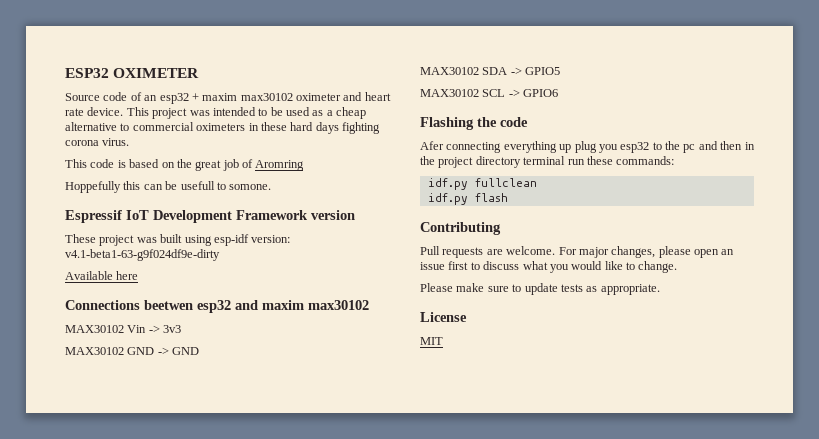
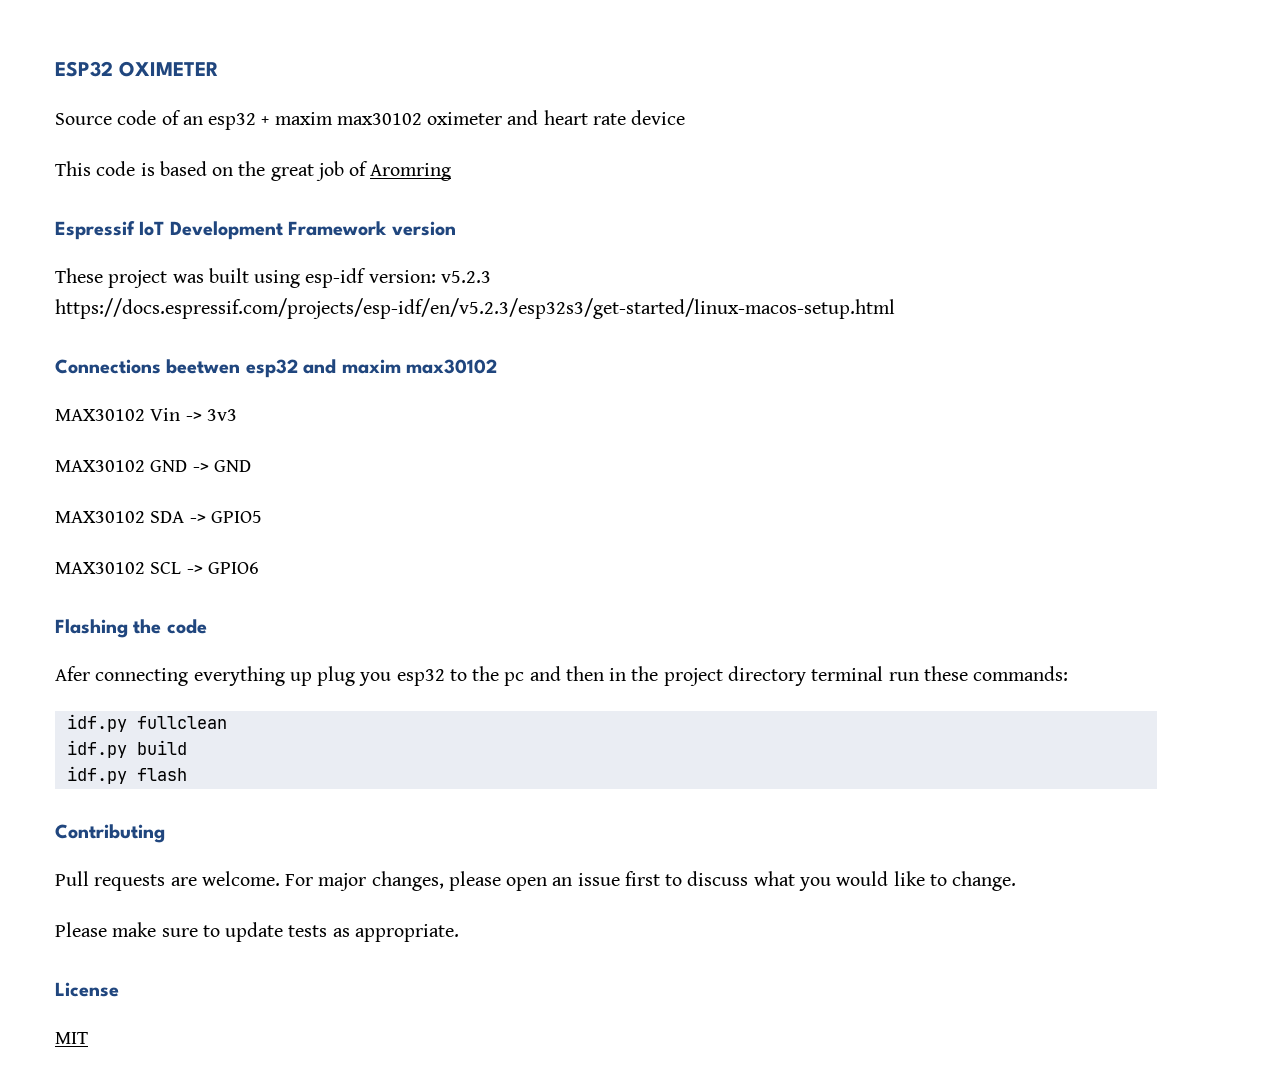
[87,107,367,119] [65,122,380,134] [65,138,130,146] device. This project was intended to be used as a cheap alternative to commercial oximeters in these hard days fighting corona virus. -> [631,110,686,125] device
[65,181,272,193] // Hoppefully this can be usefull to somone. -> (452, 172) none
[65,249,220,261] [65,271,139,280] v4.1-beta1-63-g9f024df9e-dirty // Available here -> [440,271,491,283] [55,298,895,319] v5.2.3 https://docs.espressif.com/projects/esp-idf/en/v5.2.3/esp32s3/get-started/linux-macos-setup.html
(537, 182) none -> [66,740,187,758] // idf.py build

